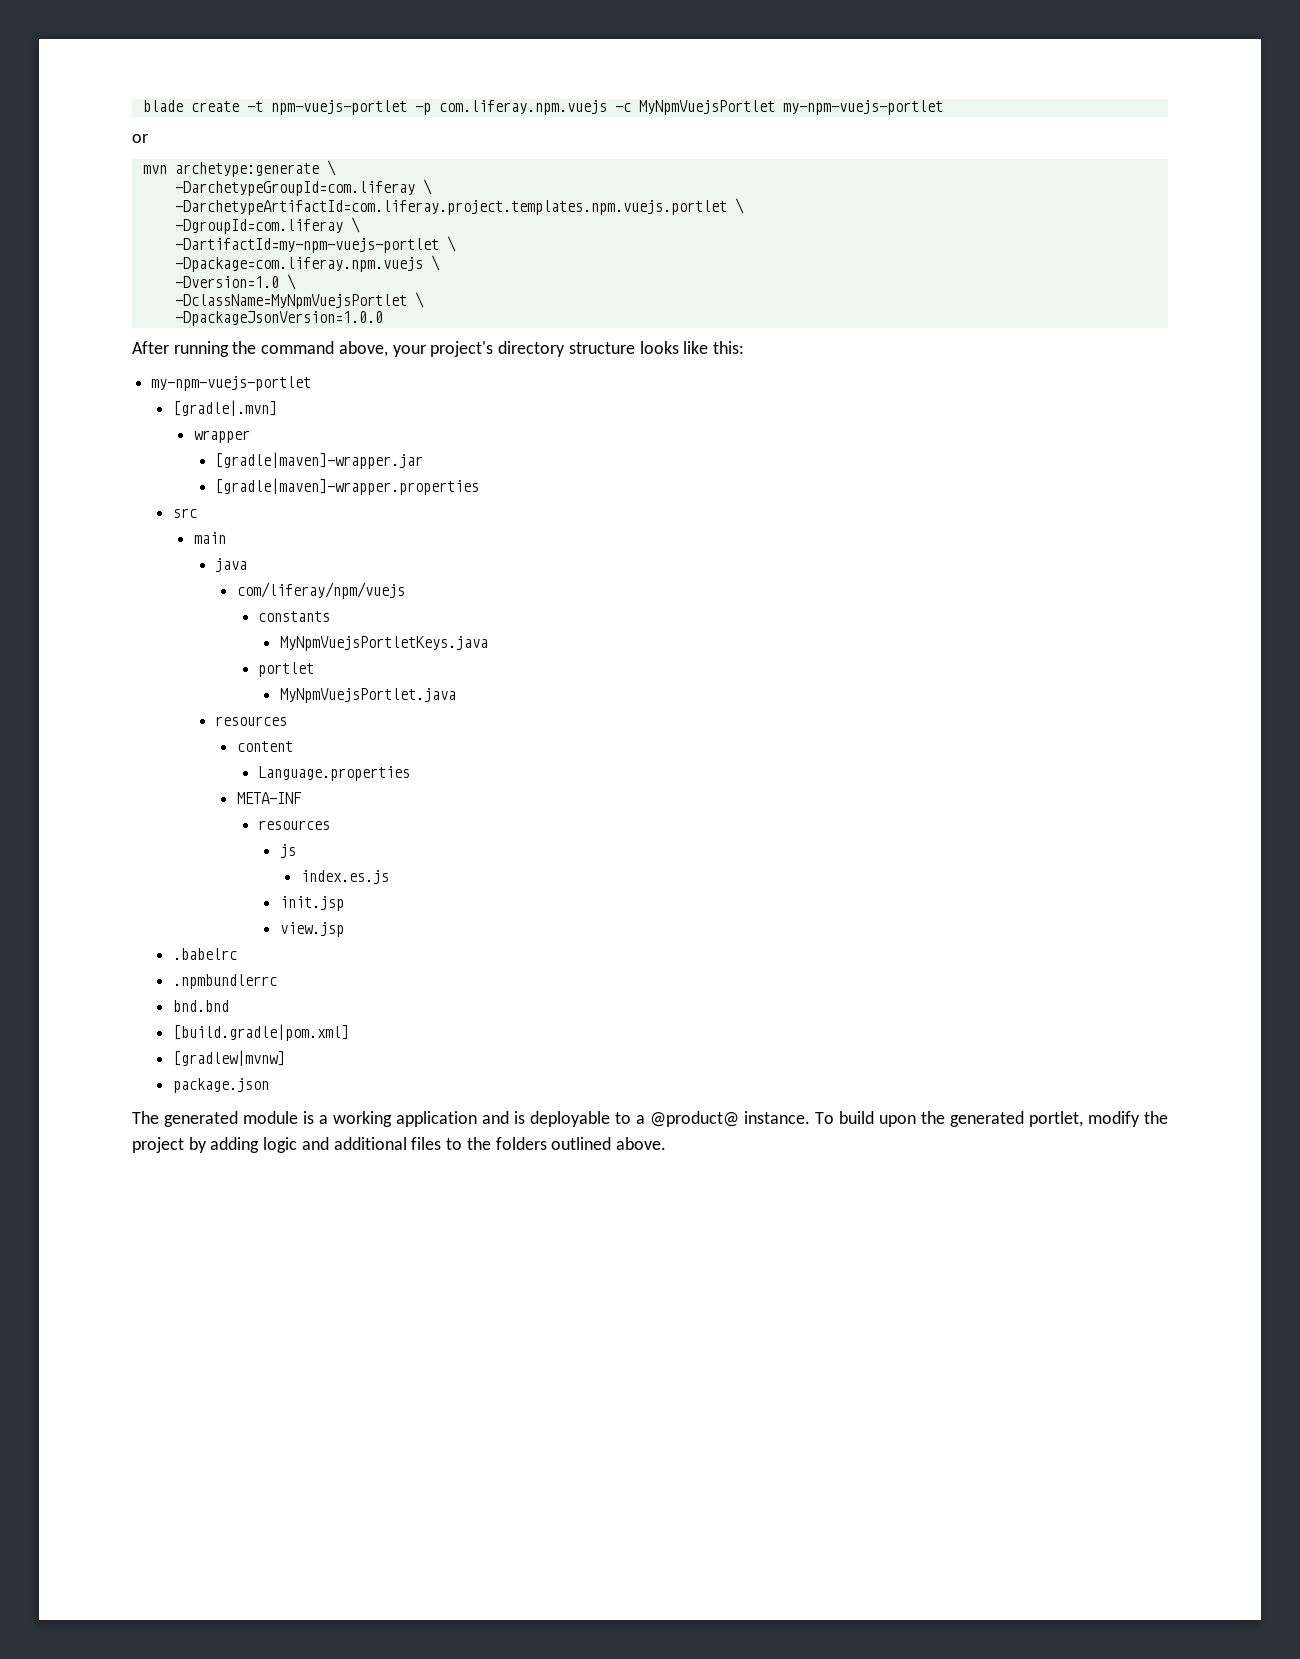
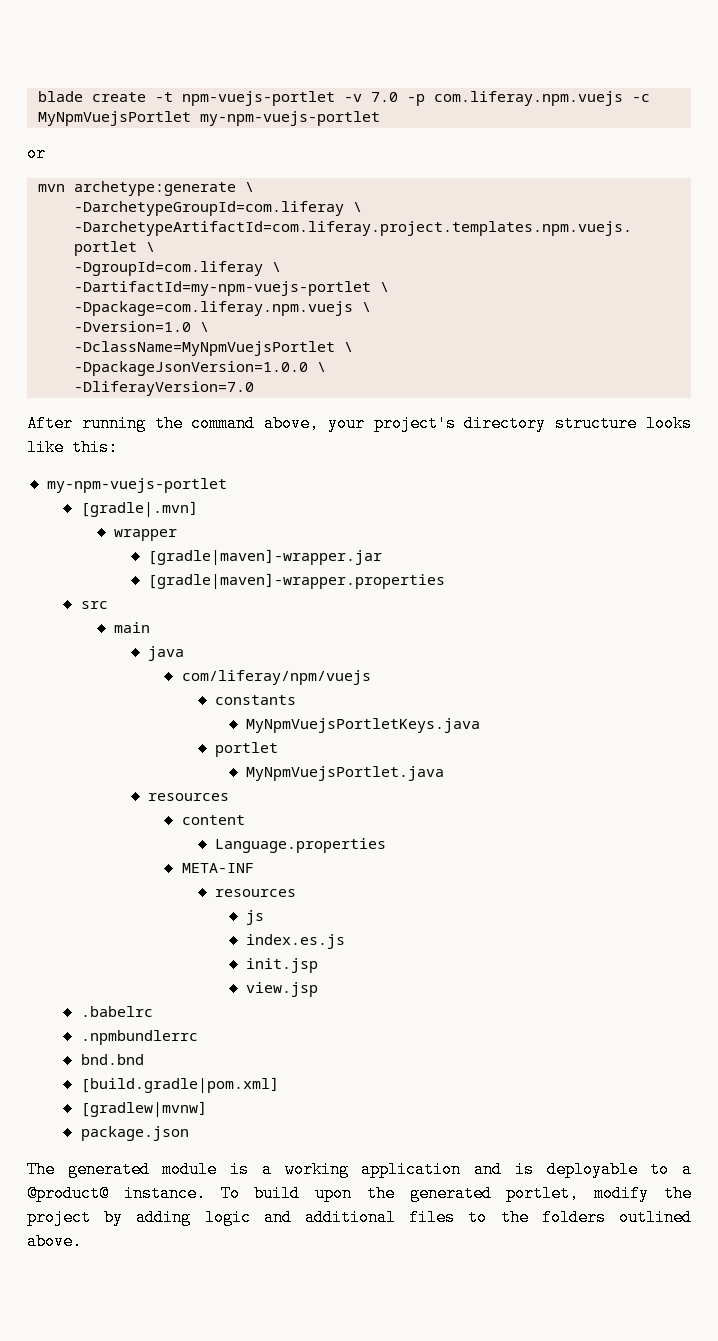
(407, 107) none -> [343,92,398,102] -v 7.0
(383, 318) none -> [316,362,326,372] [73,381,254,396] \ // -DliferayVersion=7.0

